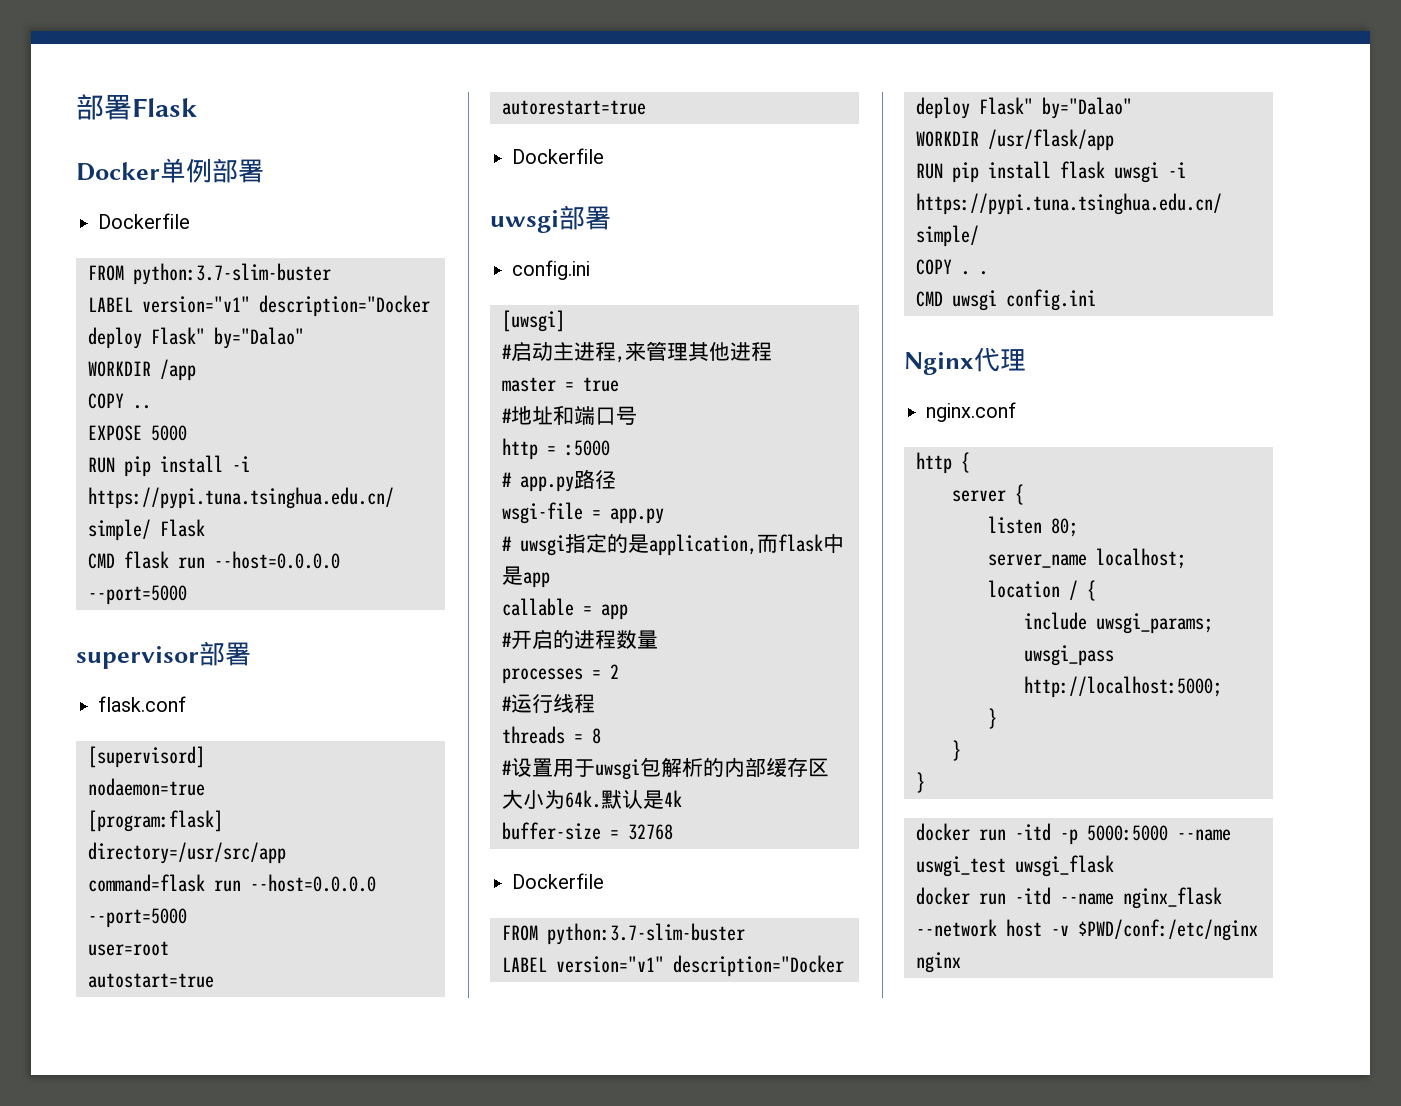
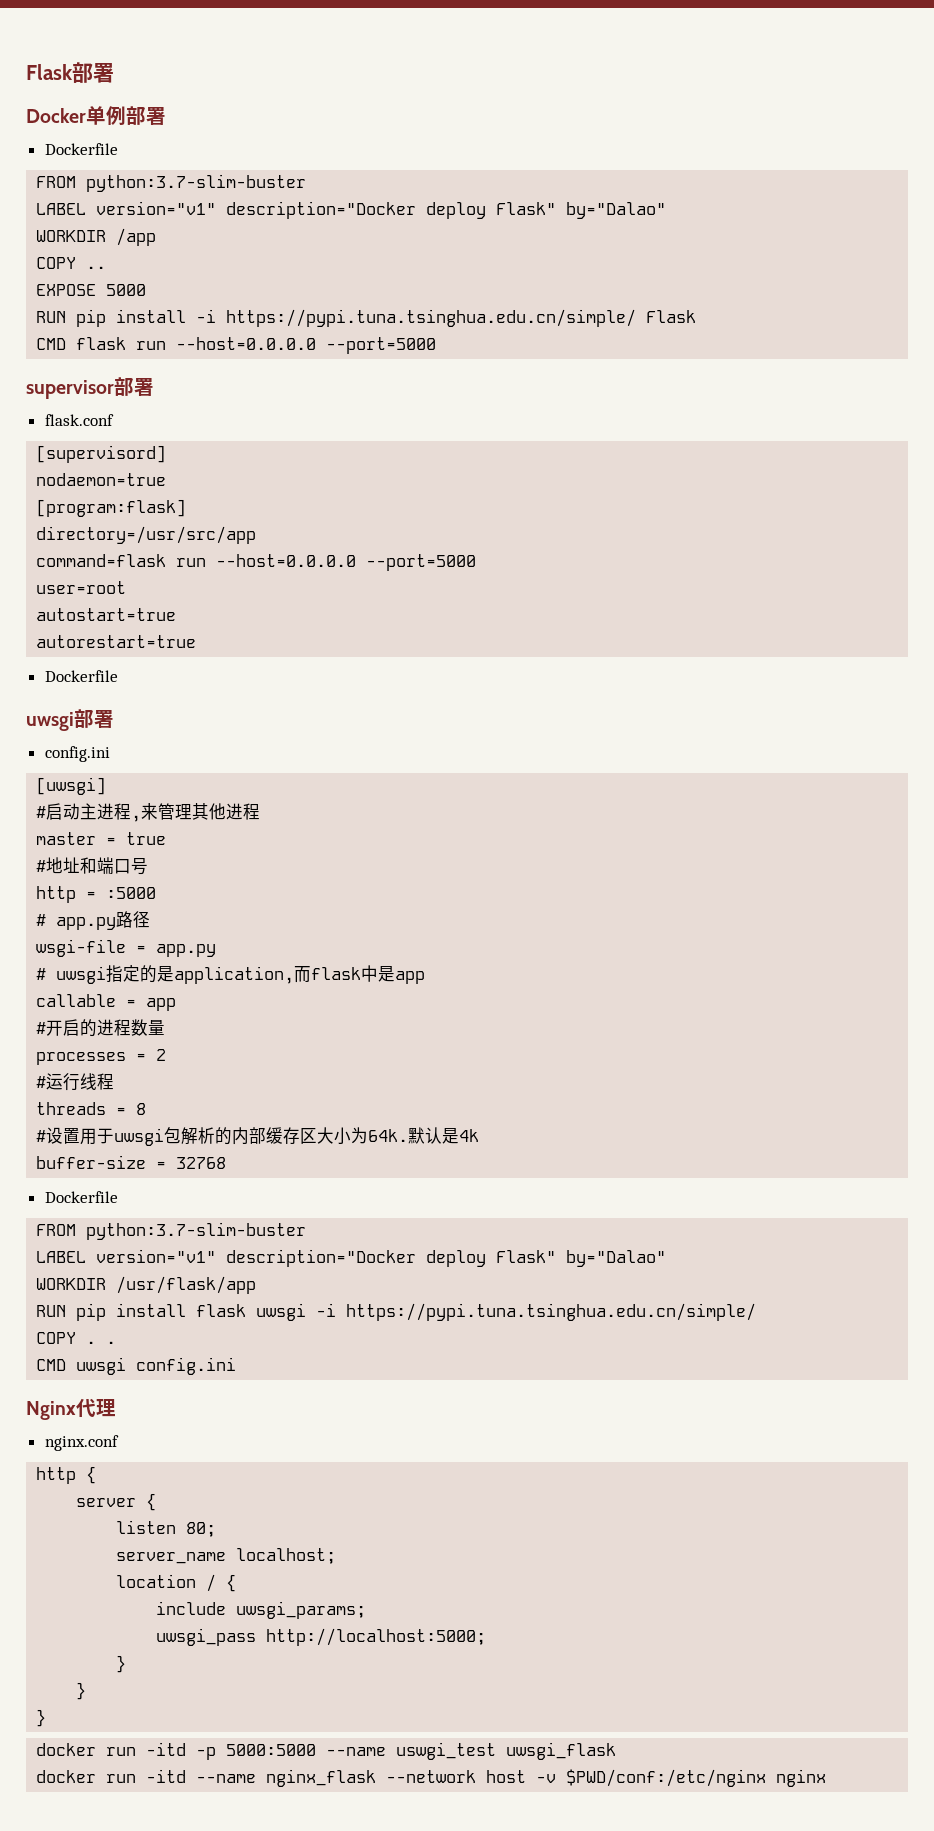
[76,94,197,120] 部署Flask -> [26,62,114,83] Flask部署

